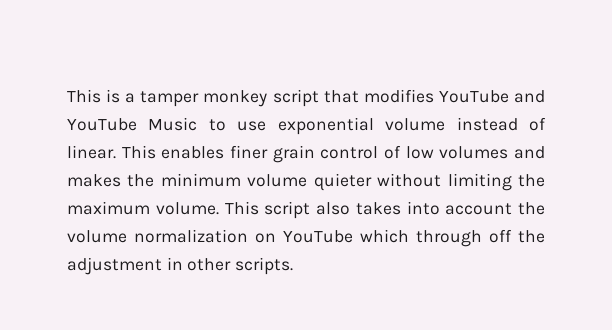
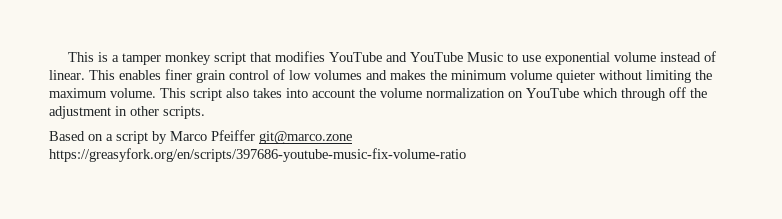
(294, 266) none -> [49,130,352,144] [49,148,466,162] // Based on a script by Marco Pfeiffer git@marco.zone https://greasyfork.org/en/scripts/397686-youtube-music-fix-volume-ratio

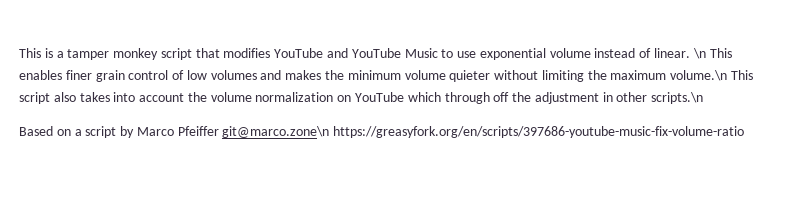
(85, 75) none -> [692,48,706,59] \n
[110,88,156,98] volume. -> [670,70,728,81] volume.\n
[163,106,205,119] scripts. -> [651,92,704,104] scripts.\n
[259,131,352,144] git@marco.zone -> [222,126,330,138] git@marco.zone\n

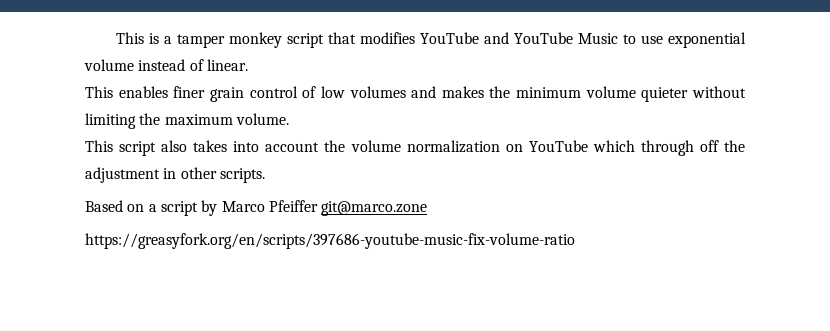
[692,48,706,59] \n -> (248, 65) //
[670,70,728,81] volume.\n -> [235,113,289,125] volume. //
[651,92,704,104] scripts.\n -> [219,168,265,183] scripts.
[222,126,330,138] git@marco.zone\n -> [321,201,428,216] git@marco.zone //

